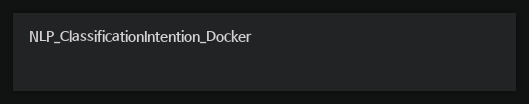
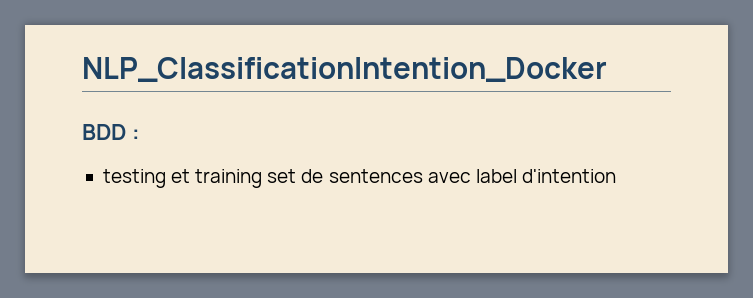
(252, 37) none -> [82,124,140,140] [102,169,616,188] // BDD : // testing et training set de sentences avec label d'intention

